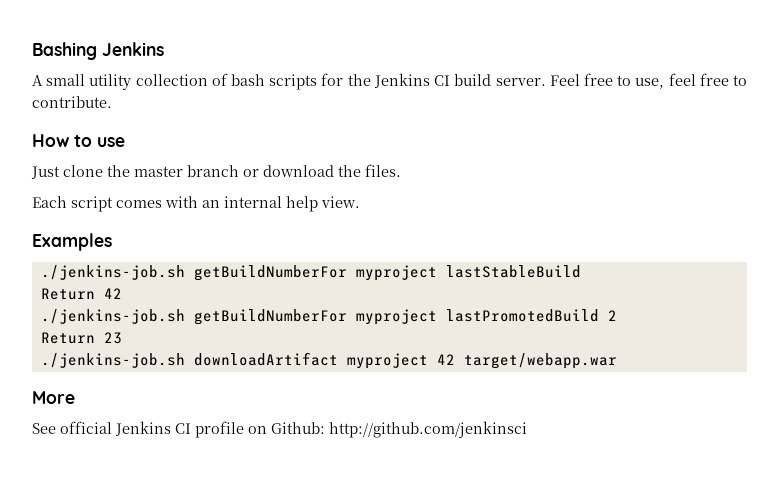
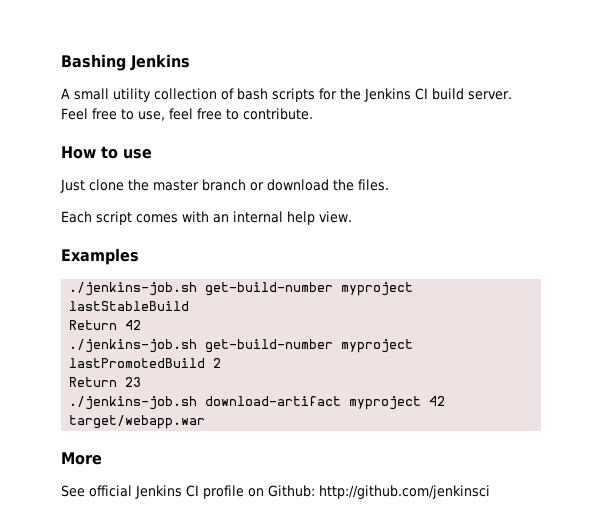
[193,265,347,281] getBuildNumberFor -> [205,282,334,296] get-build-number
[193,309,347,325] getBuildNumberFor -> [205,339,334,353] get-build-number
[193,352,338,366] downloadArtifact -> [205,396,342,406] download-artifact

